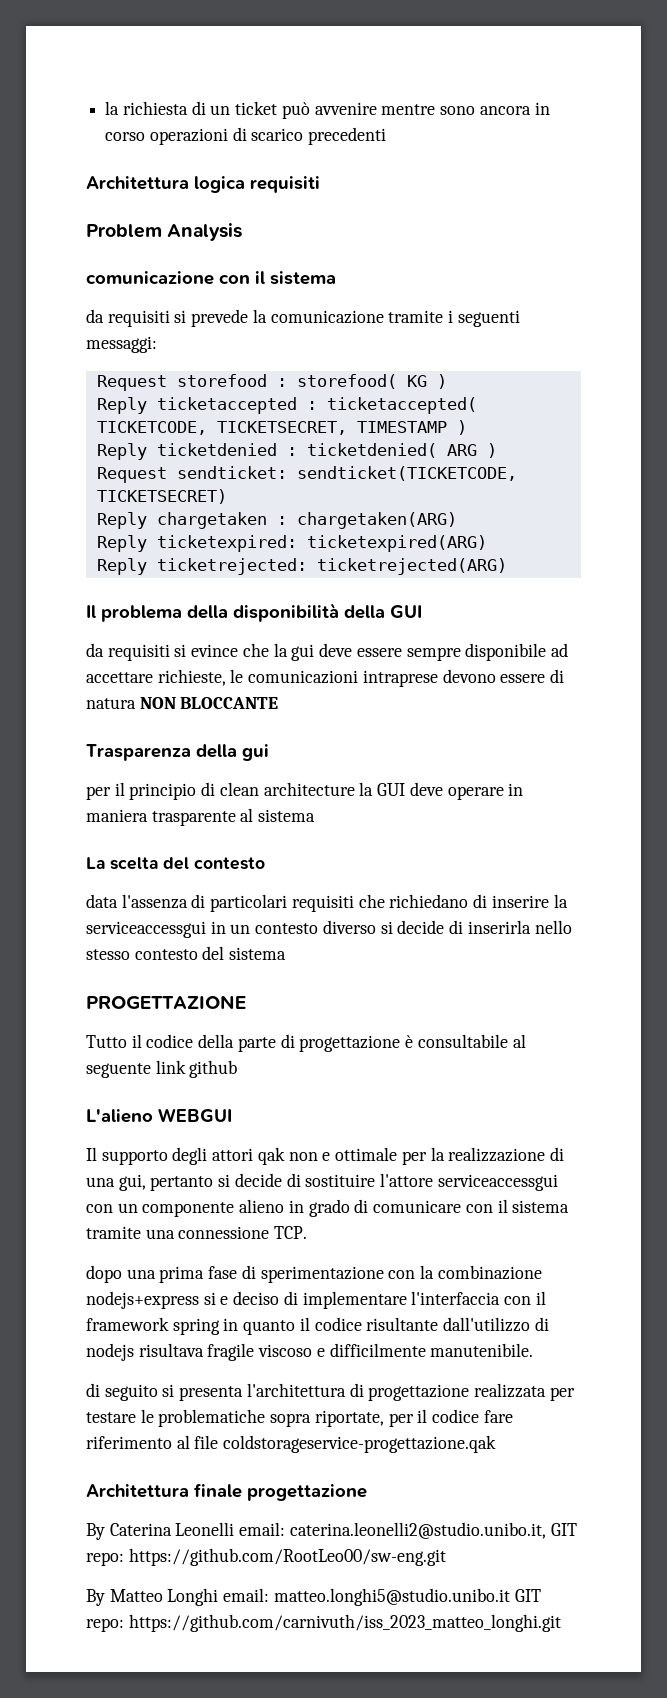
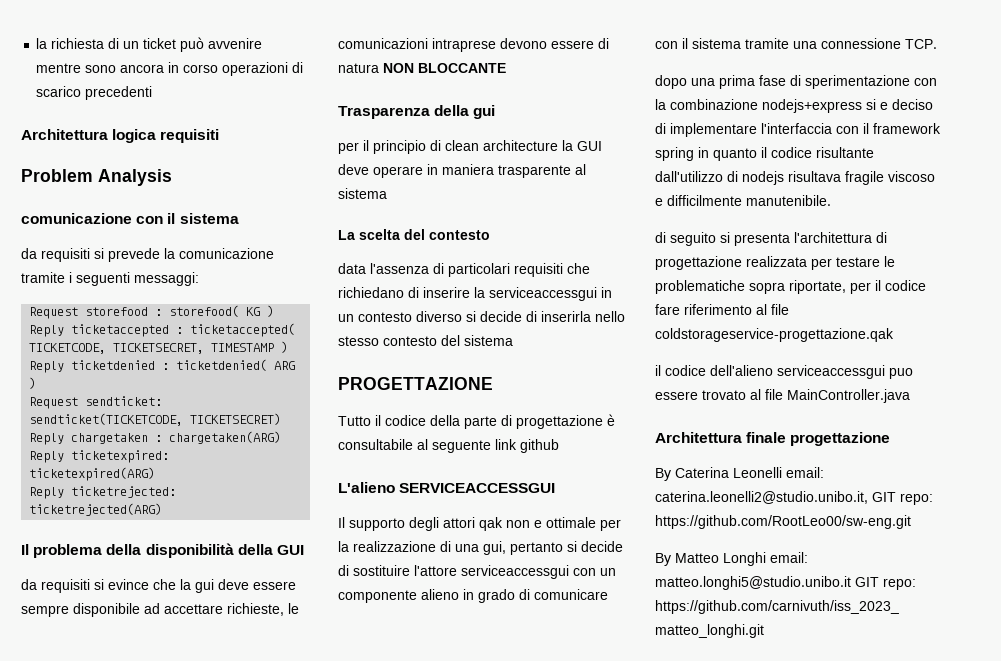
[158,1108,232,1122] WEBGUI -> [399,483,556,493] SERVICEACCESSGUI
(497, 1444) none -> [655,365,913,379] [655,389,910,403] // il codice dell'alieno serviceaccessgui puo essere trovato al file MainController.java

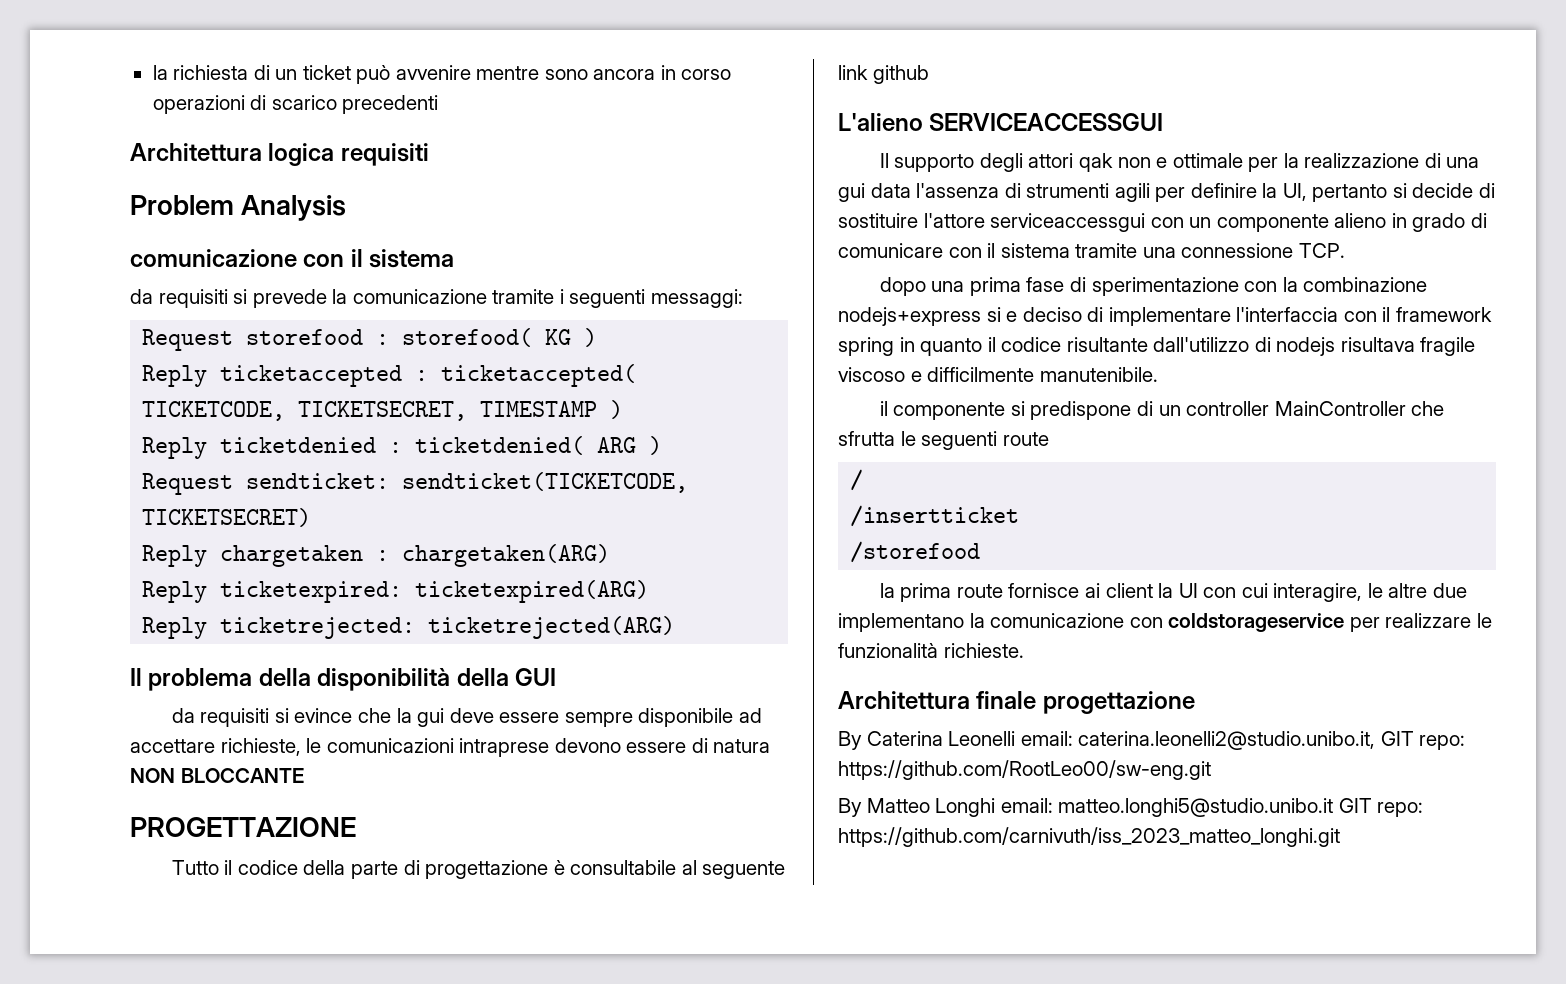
[338,105,496,119] [338,140,602,154] [338,164,586,178] [338,188,387,199] [338,229,490,240] [338,263,590,277] [338,287,612,301] [338,311,625,322] [338,335,513,346] // Trasparenza della gui // per il principio di clean architecture la GUI deve operare in maniera trasparente al sistema // La scelta del contesto // data l'assenza di particolari requisiti che richiedano di inserire la serviceaccessgui in un contesto diverso si decide di inserirla nello stesso contesto del sistema -> (304, 775) none
[483,541,506,555] gui, -> [838,183,1307,202] gui data l'assenza di strumenti agili per definire la UI,
[655,232,887,246] [655,256,895,270] [655,280,926,294] [655,304,789,315] [655,328,894,342] [655,365,913,379] [655,389,910,403] di seguito si presenta l'architettura di progettazione realizzata per testare le problematiche sopra riportate, per il codice fare riferimento al file coldstorageservice-progettazione.qak // il codice dell'alieno serviceaccessgui puo essere trovato al file MainController.java -> [879,401,1445,420] [838,431,1049,450] [850,469,864,491] [850,505,1020,527] [850,541,981,563] [879,583,1467,602] [838,613,1492,632] [838,643,1024,658] il componente si predispone di un controller MainController che sfrutta le seguenti route // / // /insertticket // /storefood // la prima route fornisce ai client la UI con cui interagire, le altre due implementano la comunicazione con coldstorageservice per realizzare le funzionalità richieste.

